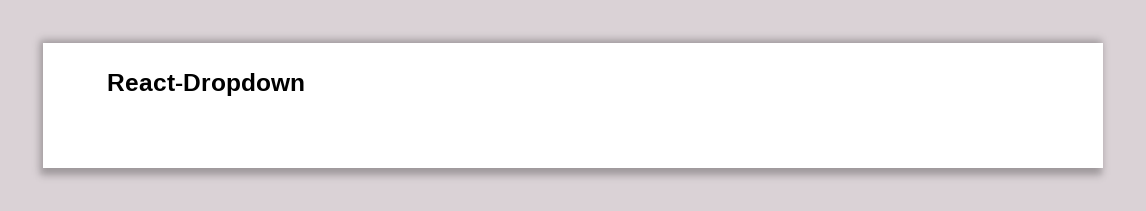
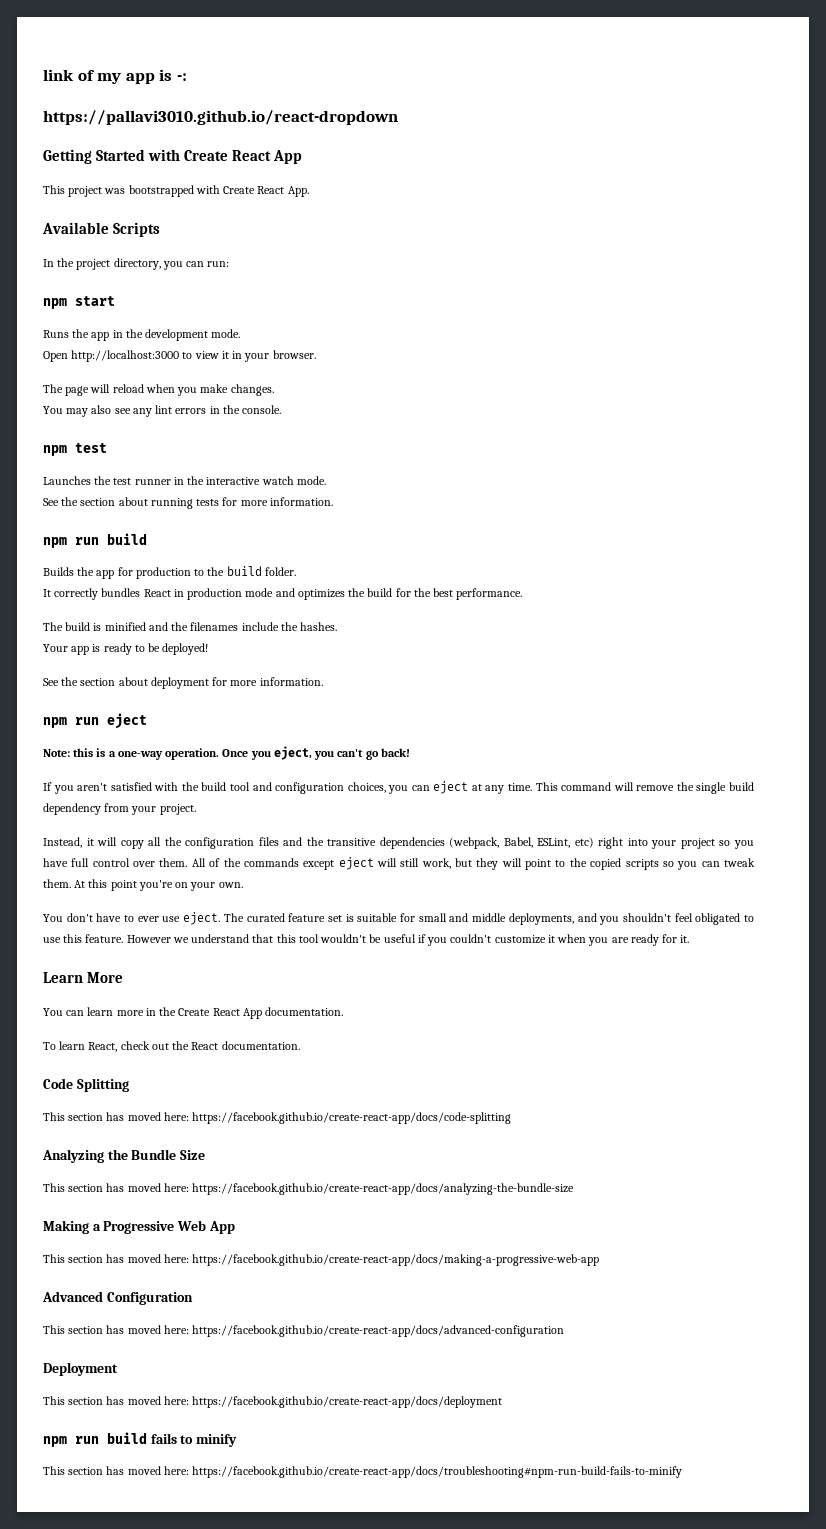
[107,73,305,96] React-Dropdown -> [43,69,187,84] [43,110,398,125] [43,149,303,164] [43,185,309,197] [42,222,161,237] [43,258,230,270] [43,296,115,309] [43,329,241,341] [43,350,316,362] [43,384,274,396] [43,405,282,417] [43,443,107,456] [43,476,326,485] [43,497,333,509] [43,533,147,548] [43,566,296,579] [43,588,523,600] [43,622,338,631] [43,643,209,655] [43,677,323,689] [43,713,147,729] [43,746,410,760] [43,781,755,794] [43,803,196,815] [43,837,754,849] [43,857,756,870] [43,879,243,891] [43,912,754,925] [43,934,690,946] [43,972,124,983] [43,1007,344,1019] [43,1041,300,1052] [43,1078,129,1092] [43,1112,512,1124] [42,1149,205,1163] [43,1183,575,1195] [43,1220,235,1234] [43,1254,600,1266] [42,1291,193,1305] [43,1325,565,1337] [43,1362,118,1376] [43,1396,503,1408] [43,1432,237,1447] [43,1466,683,1478] link of my app is -: // https://pallavi3010.github.io/react-dropdown // Getting Started with Create React App // This project was bootstrapped with Create React App. // Available Scripts // In the project directory, you can run: // npm start // Runs the app in the development mode. // Open http://localhost:3000 to view it in your browser. // The page will reload when you make changes. // You may also see any lint errors in the console. // npm test // Launches the test runner in the interactive watch mode. // See the section about running tests for more information. // npm run build // Builds the app for production to the build folder. // It correctly bundles React in production mode and optimizes the build for the best performance. // The build is minified and the filenames include the hashes. // Your app is ready to be deployed! // See the section about deployment for more information. // npm run eject // Note: this is a one-way operation. Once you eject, you can't go back! // If you aren't satisfied with the build tool and configuration choices, you can eject at any time. This command will remove the single build dependency from your project. // Instead, it will copy all the configuration files and the transitive dependencies (webpack, Babel, ESLint, etc) right into your project so you have full control over them. All of the commands except eject will still work, but they will point to the copied scripts so you can tweak them. At this point you're on your own. // You don't have to ever use eject. The curated feature set is suitable for small and middle deployments, and you shouldn't feel obligated to use this feature. However we understand that this tool wouldn't be useful if you couldn't customize it when you are ready for it. // Learn More // You can learn more in the Create React App documentation. // To learn React, check out the React documentation. // Code Splitting // This section has moved here: https://facebook.github.io/create-react-app/docs/code-splitting // Analyzing the Bundle Size // This section has moved here: https://facebook.github.io/create-react-app/docs/analyzing-the-bundle-size // Making a Progressive Web App // This section has moved here: https://facebook.github.io/create-react-app/docs/making-a-progressive-web-app // Advanced Configuration // This section has moved here: https://facebook.github.io/create-react-app/docs/advanced-configuration // Deployment // This section has moved here: https://facebook.github.io/create-react-app/docs/deployment // npm run build fails to minify // This section has moved here: https://facebook.github.io/create-react-app/docs/troubleshooting#npm-run-build-fails-to-minify

